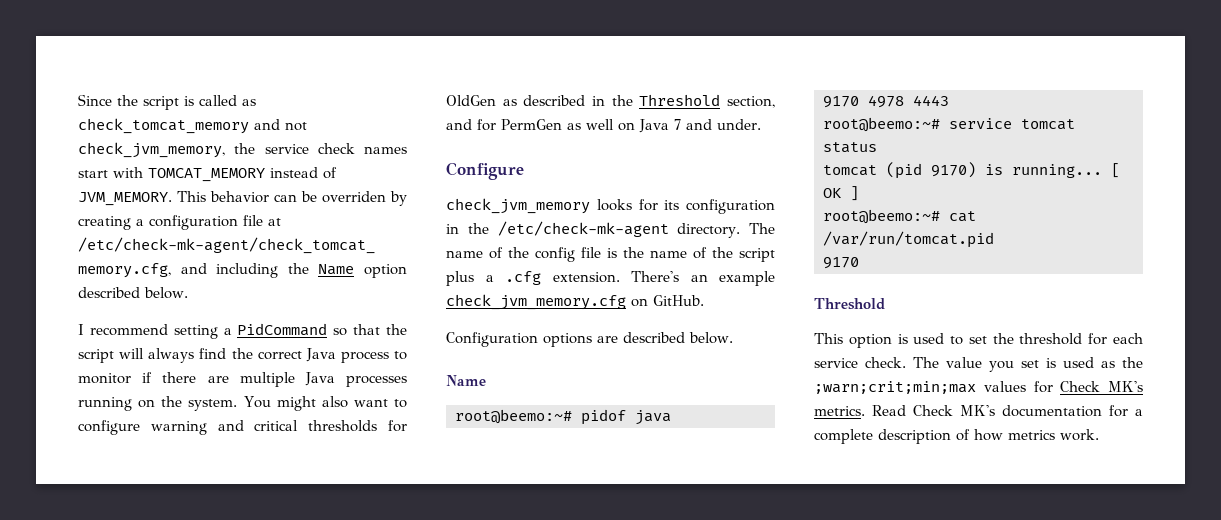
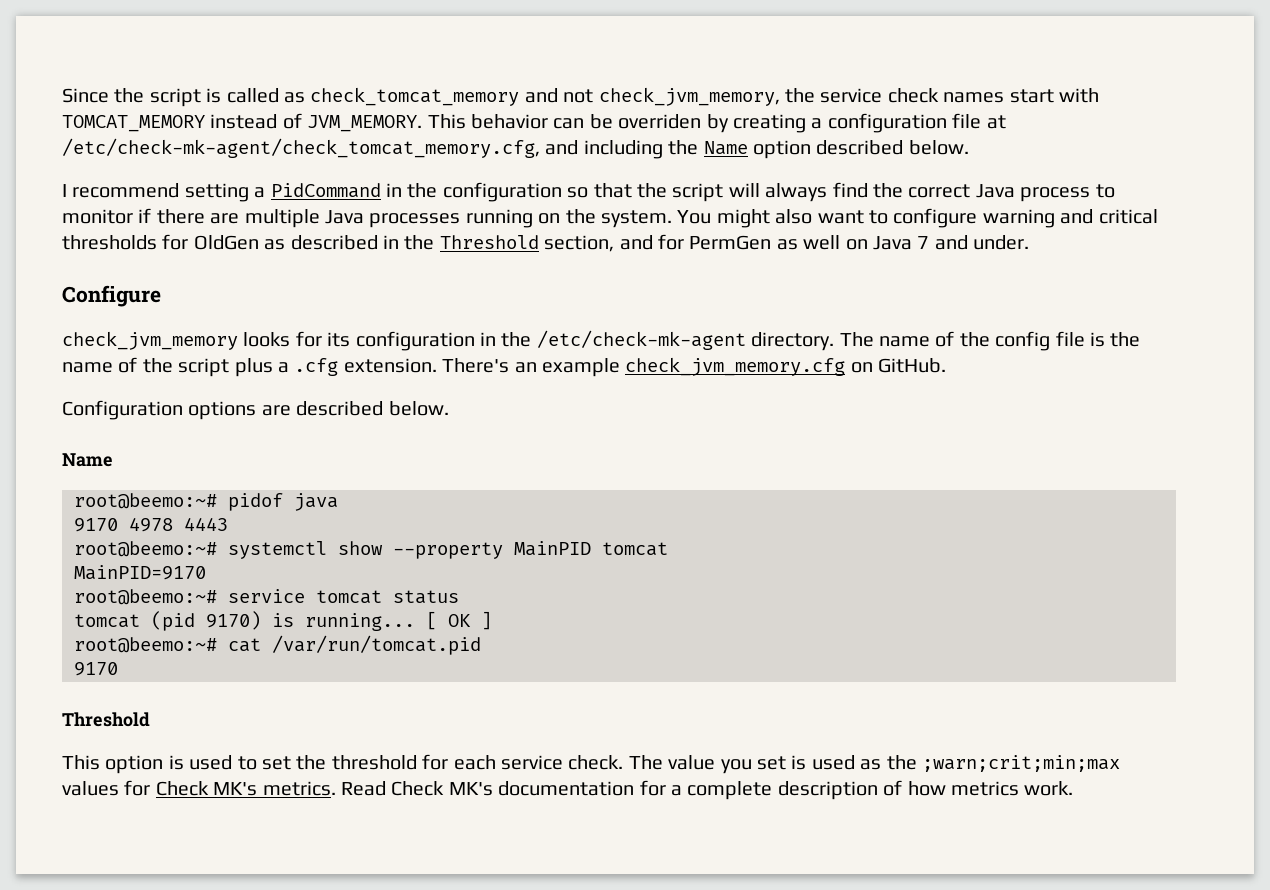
(328, 329) none -> [386,182,562,202] in the configuration
(949, 100) none -> [74,541,668,559] [74,565,206,580] // root@beemo:~# systemctl show --property MainPID tomcat // MainPID=9170

